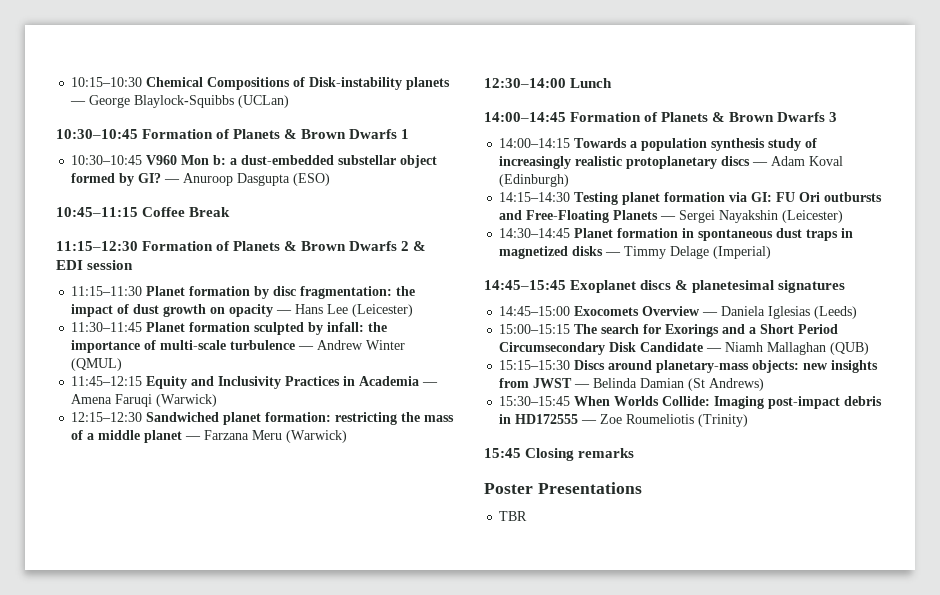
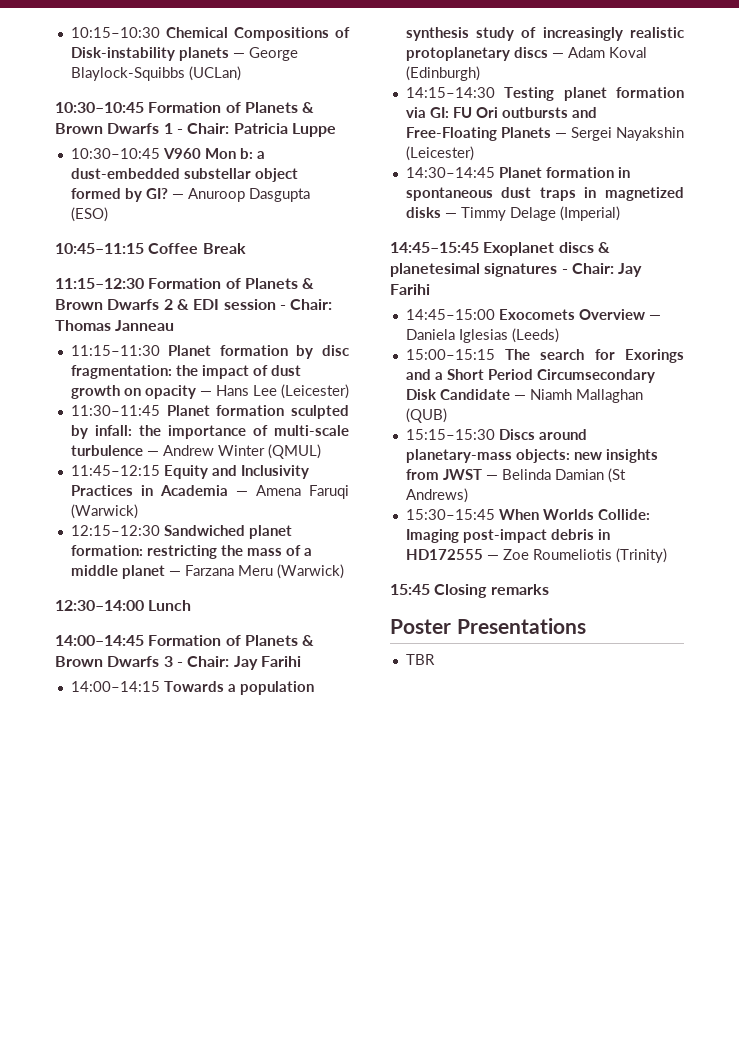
(410, 134) none -> [176,123,336,137] - Chair: Patricia Luppe
(134, 265) none -> [279,299,333,310] [55,320,175,331] - Chair: Thomas Janneau
(838, 117) none -> [176,656,301,670] - Chair: Jay Farihi
(846, 286) none -> [561,263,643,277] [390,284,430,295] - Chair: Jay Farihi

